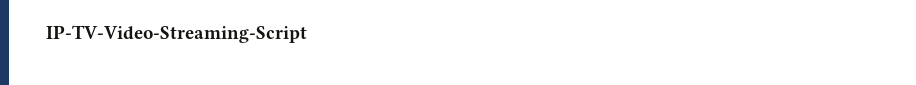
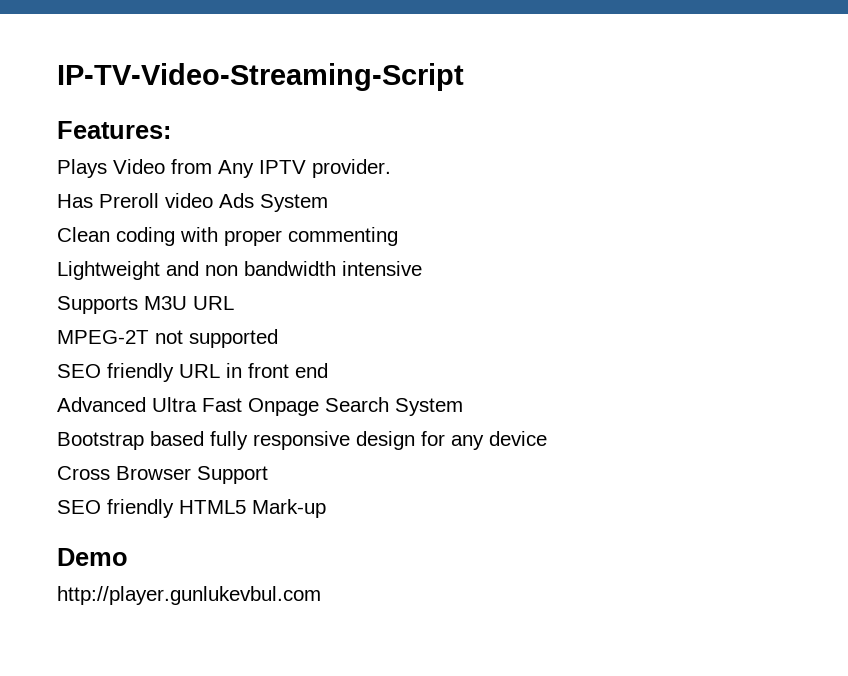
(307, 34) none -> [57,121,171,139] [57,159,391,178] [57,193,328,212] [57,227,398,246] [57,261,422,280] [57,296,234,314] [57,329,278,348] [57,363,328,382] [57,397,463,416] [57,431,547,450] [57,466,268,484] [57,499,326,518] [57,548,128,566] [57,586,321,605] // Features: // Plays Video from Any IPTV provider. // Has Preroll video Ads System // Clean coding with proper commenting // Lightweight and non bandwidth intensive // Supports M3U URL // MPEG-2T not supported // SEO friendly URL in front end // Advanced Ultra Fast Onpage Search System // Bootstrap based fully responsive design for any device // Cross Browser Support // SEO friendly HTML5 Mark-up // Demo // http://player.gunlukevbul.com

